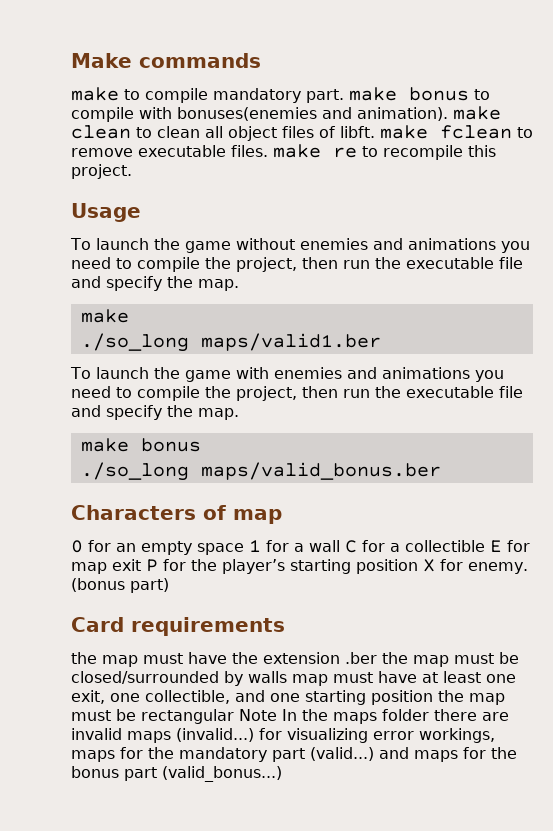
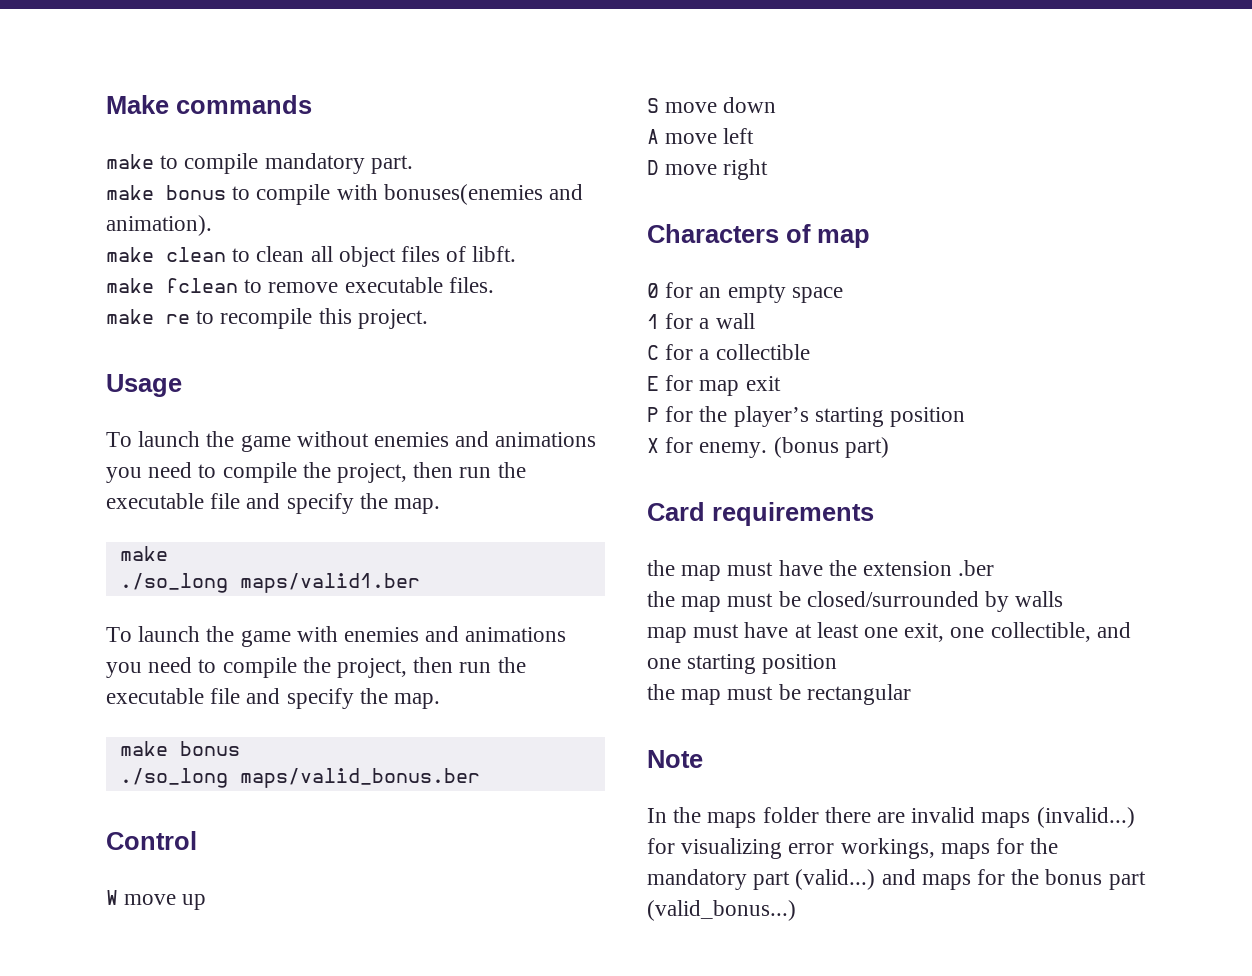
(344, 96) none -> (413, 164) //
(448, 114) none -> (212, 225) //
(375, 132) none -> (517, 254) //
(268, 151) none -> (494, 285) //
(441, 471) none -> [106,831,197,850] [106,890,207,910] [647,97,777,113] [647,128,755,144] [647,159,769,180] // Control // W move up // S move down // A move left // D move right
(244, 549) none -> (843, 295) //
(340, 546) none -> (755, 321) //
(485, 546) none -> (810, 352) //
(141, 565) none -> (781, 383) //
(418, 566) none -> (966, 417) //
(377, 658) none -> (995, 568) //
(287, 677) none -> (1064, 599) //
(433, 697) none -> (838, 664) //
(234, 716) none -> (911, 694) //
(277, 715) none -> (703, 759) //

